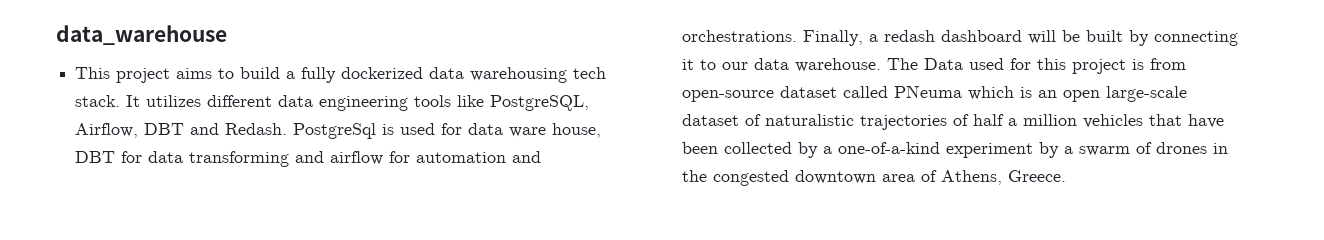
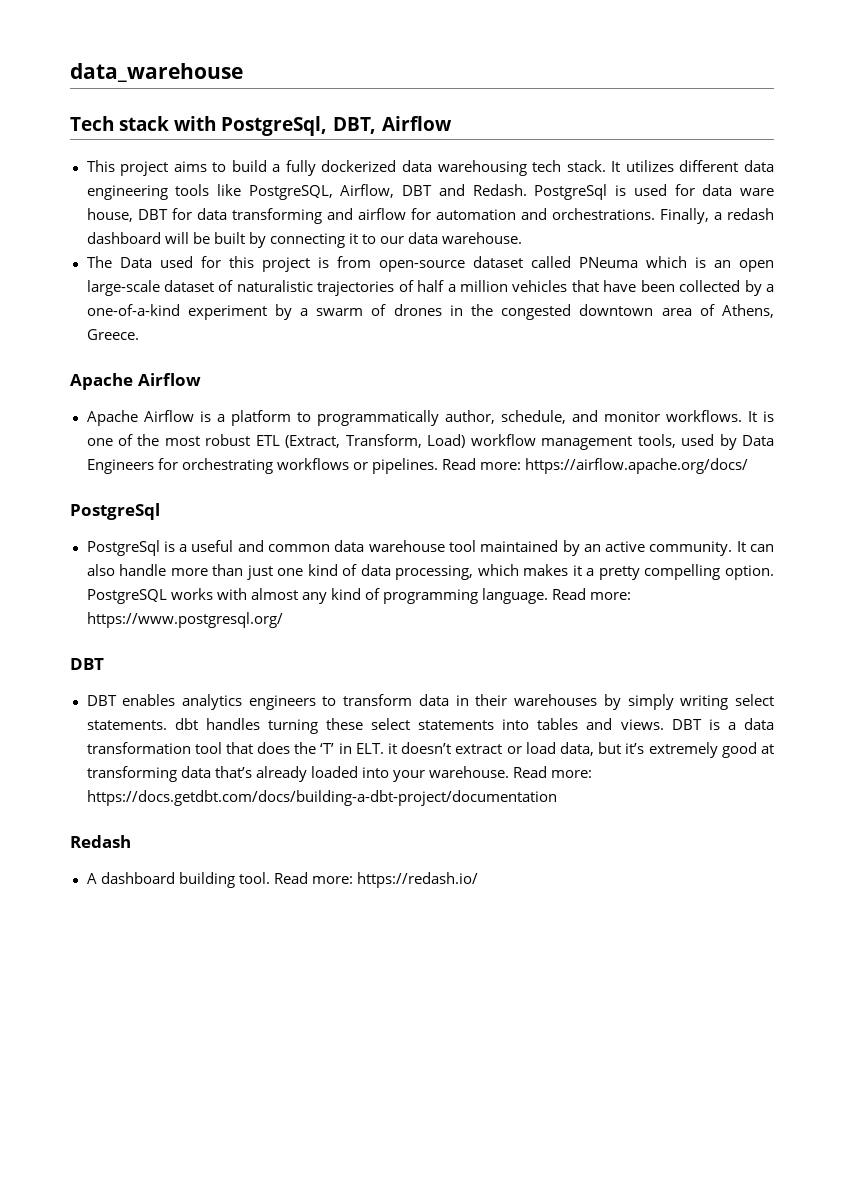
(227, 35) none -> [70,116,452,136] // Tech stack with PostgreSql, DBT, Airflow
(882, 65) none -> (522, 238) //
(1067, 176) none -> [70,373,201,390] [86,410,775,426] [86,434,774,450] [86,458,748,474] [70,503,160,520] [86,540,774,556] [86,564,774,580] [86,588,631,604] [86,612,283,628] [70,658,104,670] [86,694,775,710] [86,718,775,734] [86,742,774,758] [86,766,592,782] [86,790,557,806] [70,835,131,848] [86,872,478,888] // Apache Airflow // Apache Airflow is a platform to programmatically author, schedule, and monitor workflows. It is one of the most robust ETL (Extract, Transform, Load) workflow management tools, used by Data Engineers for orchestrating workflows or pipelines. Read more: https://airflow.apache.org/docs/ // PostgreSql // PostgreSql is a useful and common data warehouse tool maintained by an active community. It can also handle more than just one kind of data processing, which makes it a pretty compelling option. PostgreSQL works with almost any kind of programming language. Read more: https://www.postgresql.org/ // DBT // DBT enables analytics engineers to transform data in their warehouses by simply writing select statements. dbt handles turning these select statements into tables and views. DBT is a data transformation tool that does the ‘T’ in ELT. it doesn’t extract or load data, but it’s extremely good at transforming data that’s already loaded into your warehouse. Read more: https://docs.getdbt.com/docs/building-a-dbt-project/documentation // Redash // A dashboard building tool. Read more: https://redash.io/

